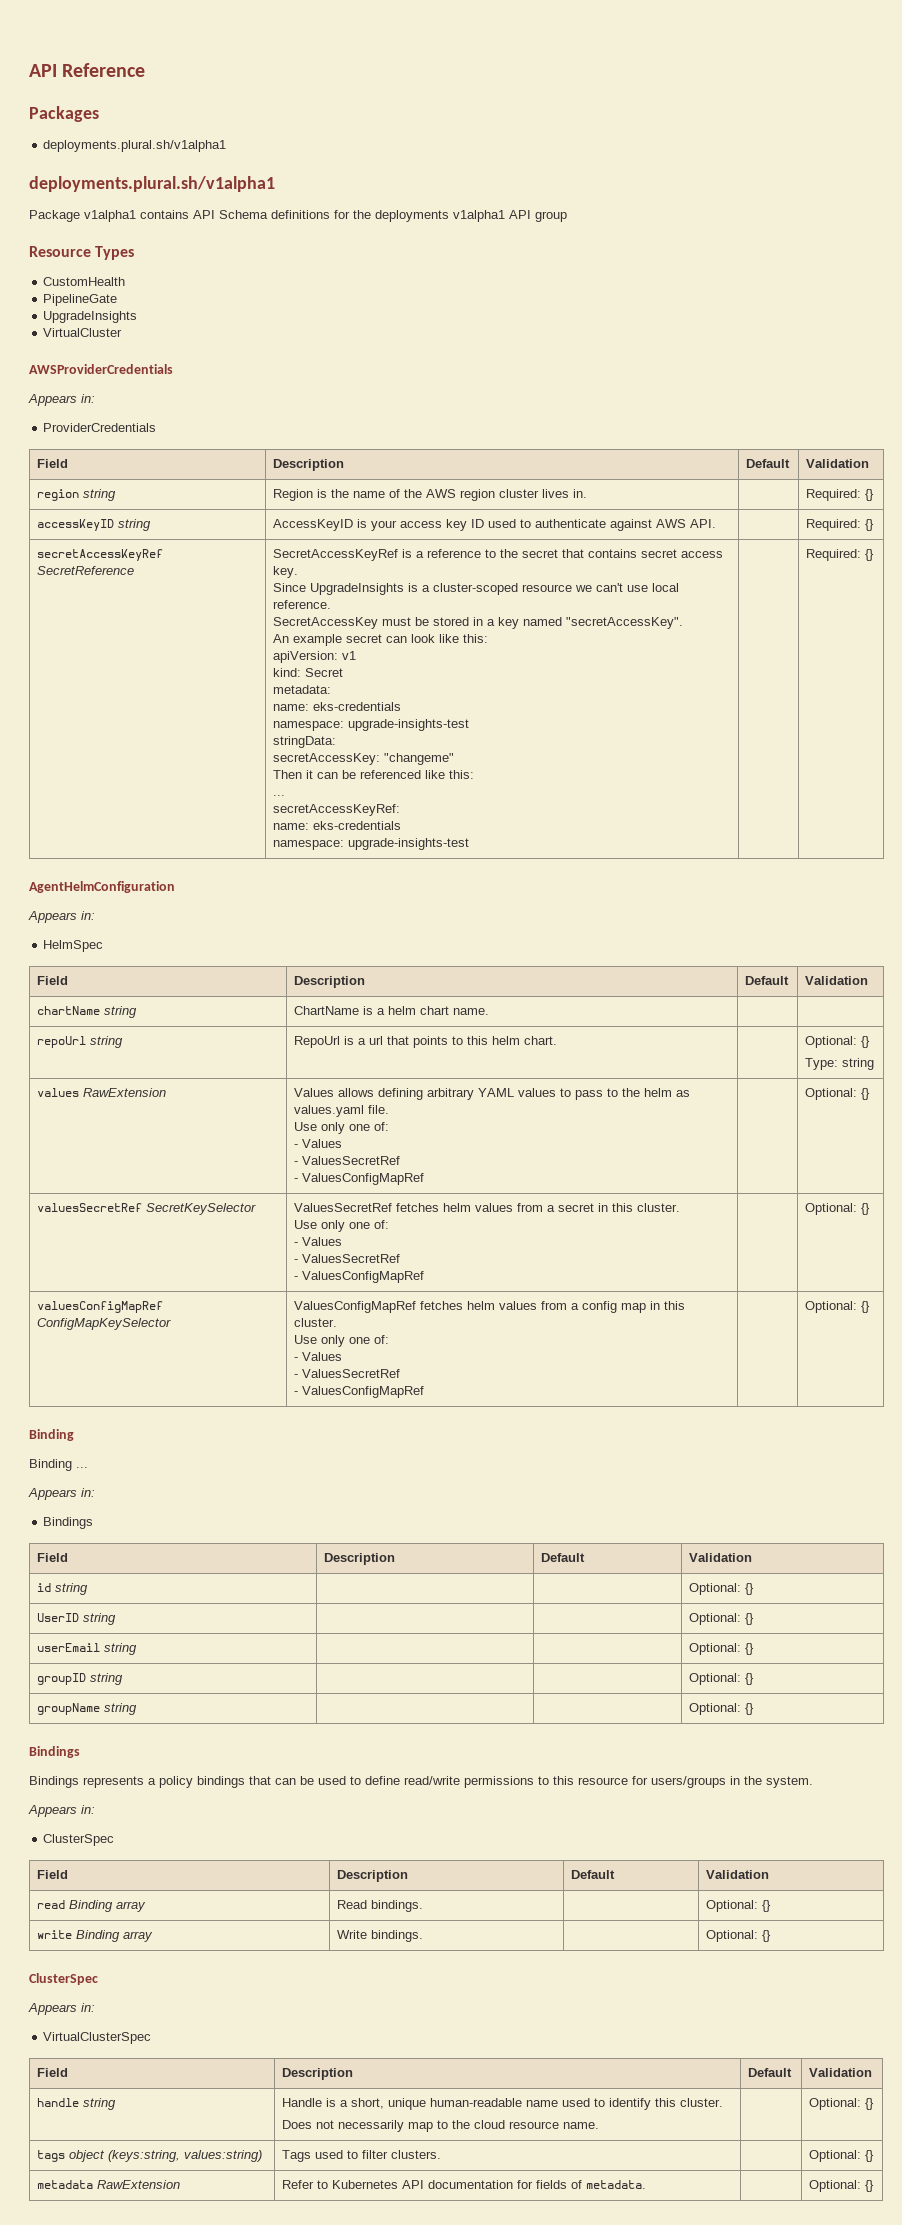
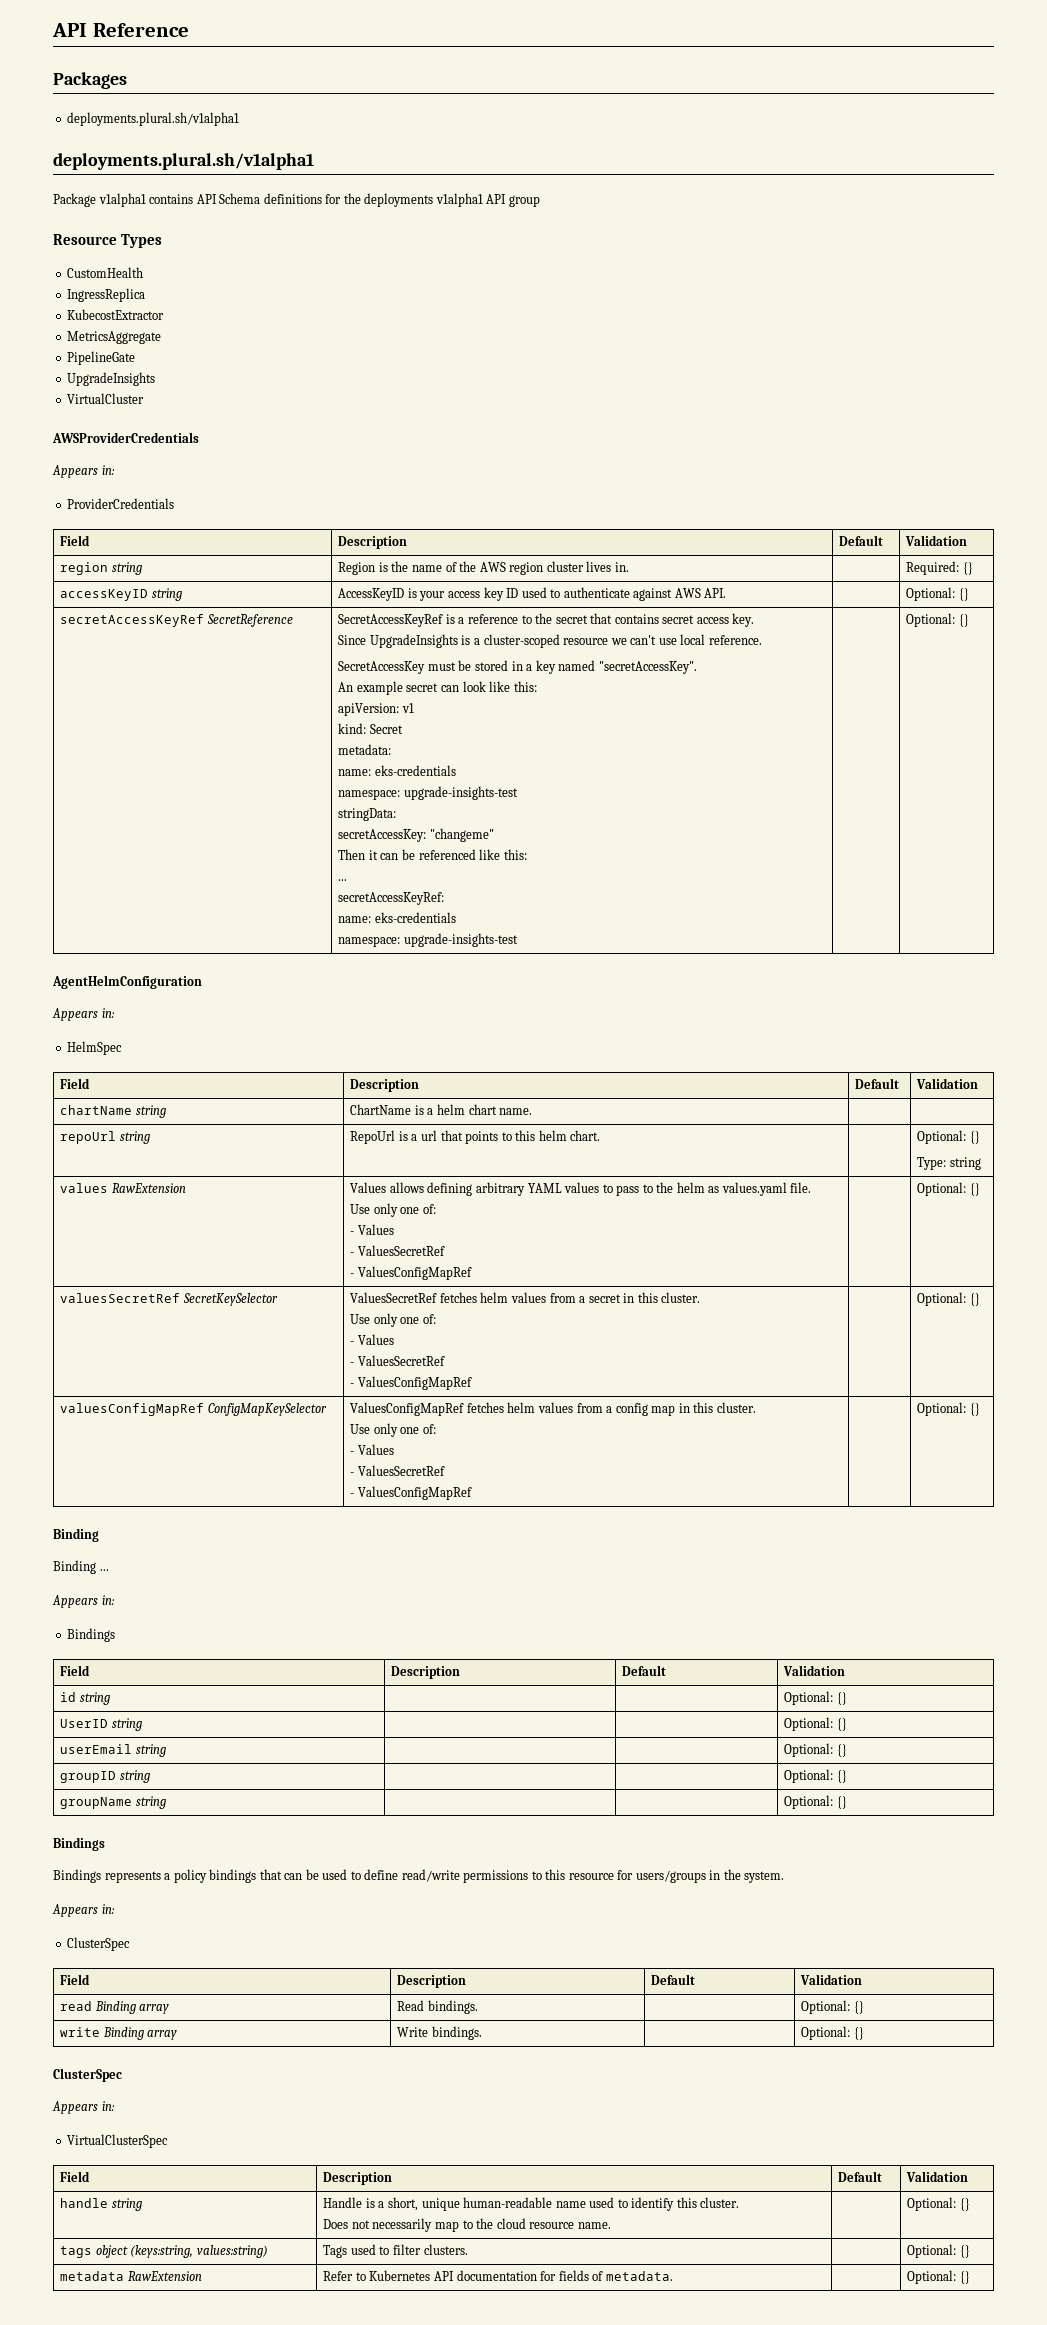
(126, 281) none -> [67,288,146,302] [67,309,165,320] [67,331,162,344] // IngressReplica // KubecostExtractor // MetricsAggregate
[805,519,861,531] Required: -> [906,587,956,601] Optional:
[805,549,861,561] Required: -> [906,613,956,627] Optional:

